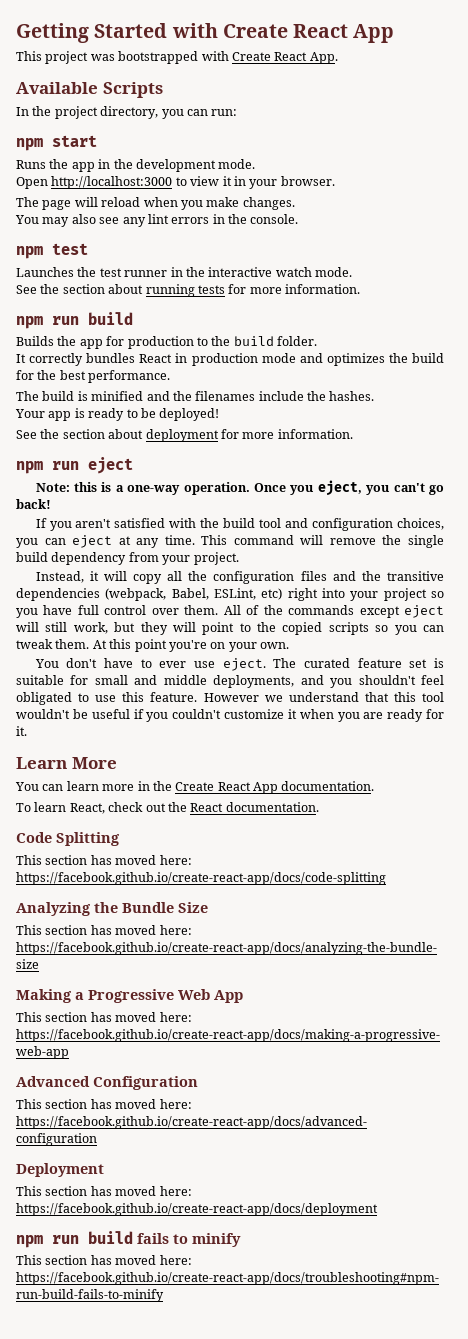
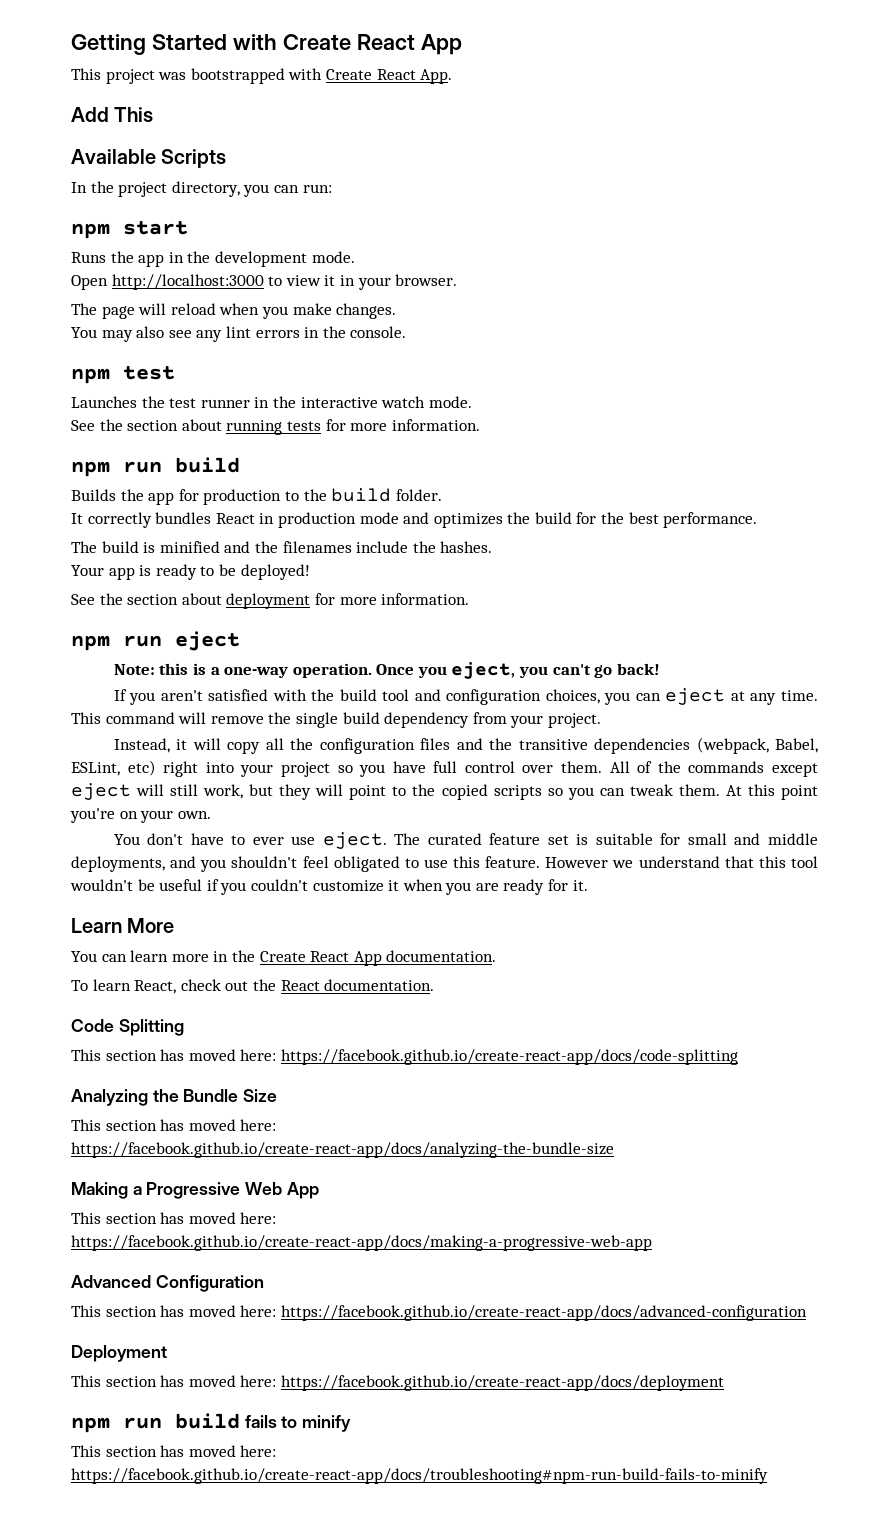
(338, 58) none -> [71,107,154,122] // Add This

